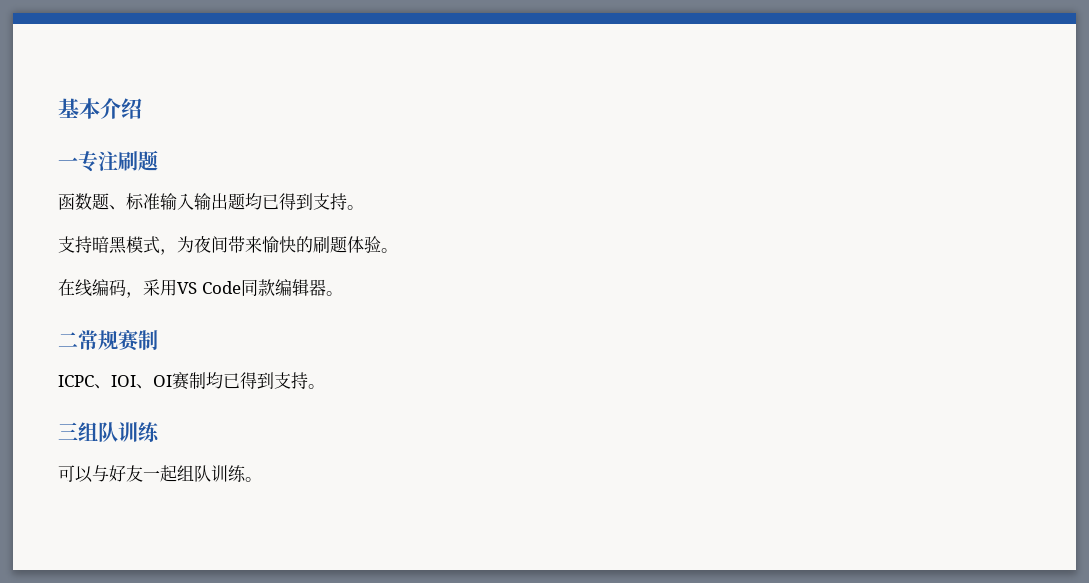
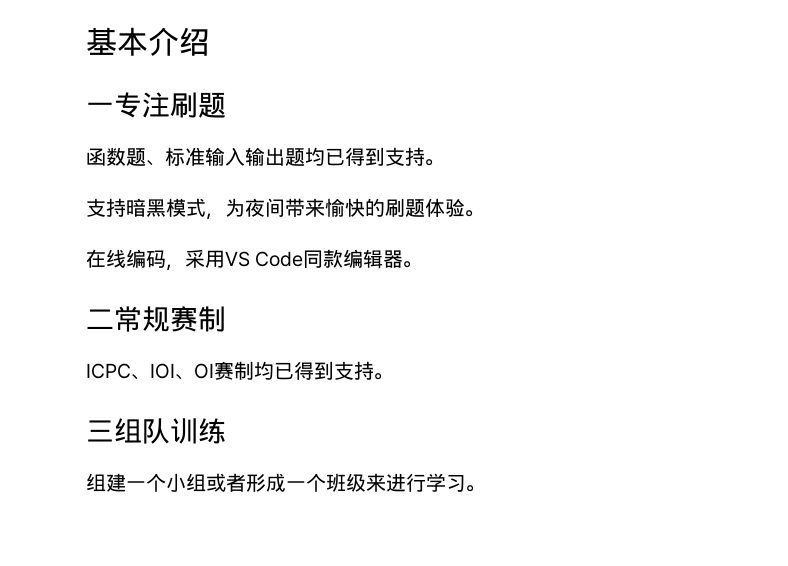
[58,465,246,483] 可以与好友一起组队训练 -> [86,473,466,492] 组建一个小组或者形成一个班级来进行学习

